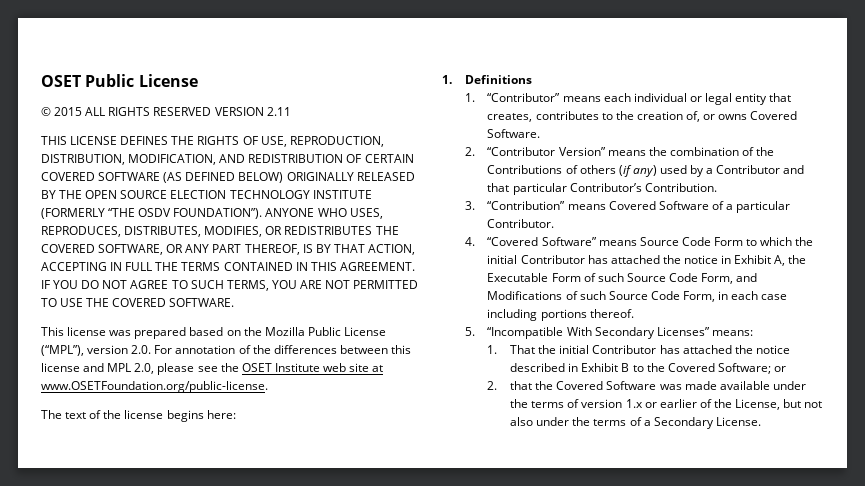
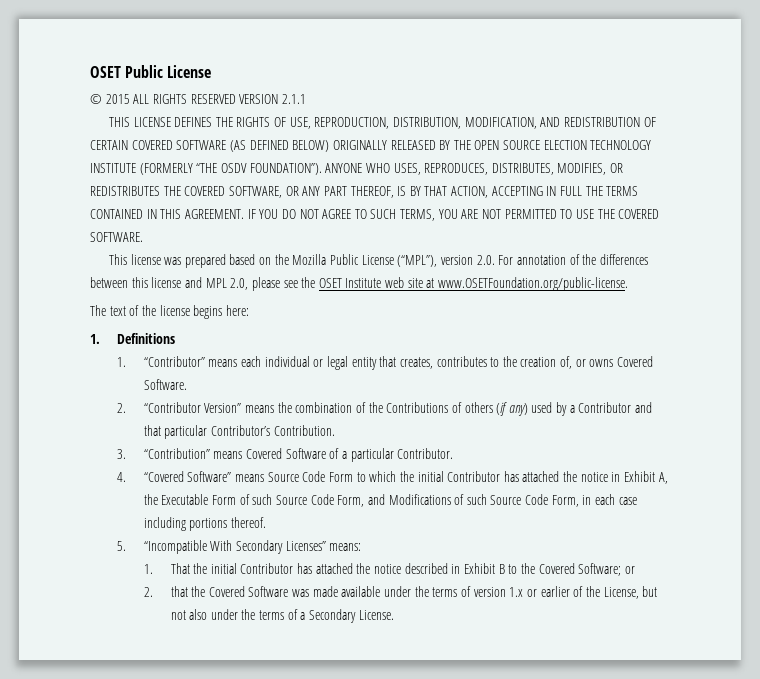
[266,107,291,116] 2.11 -> [281,94,306,104] 2.1.1

